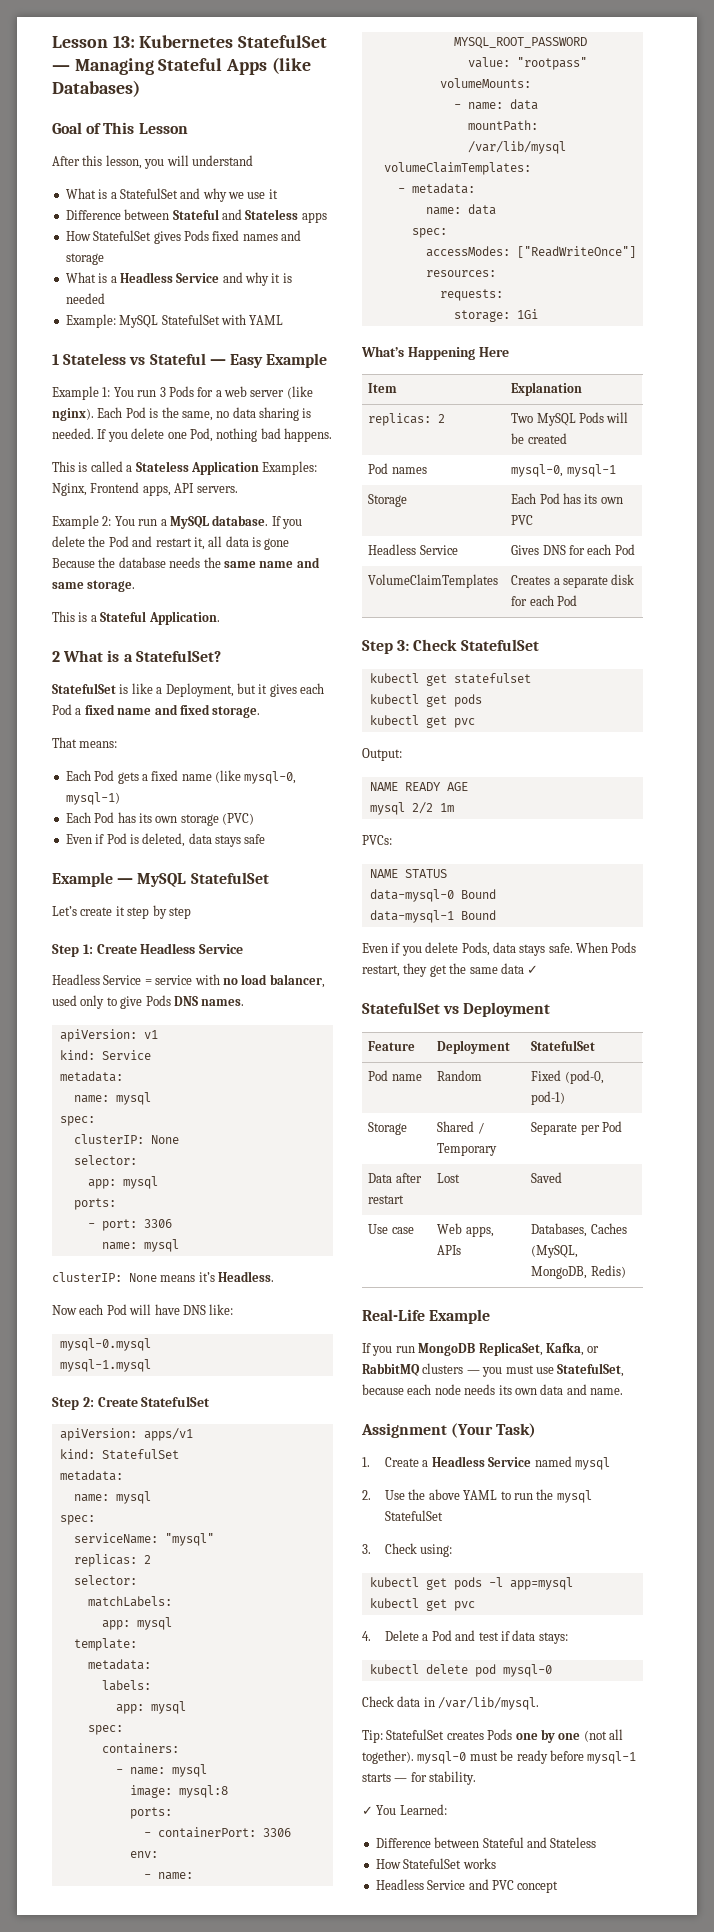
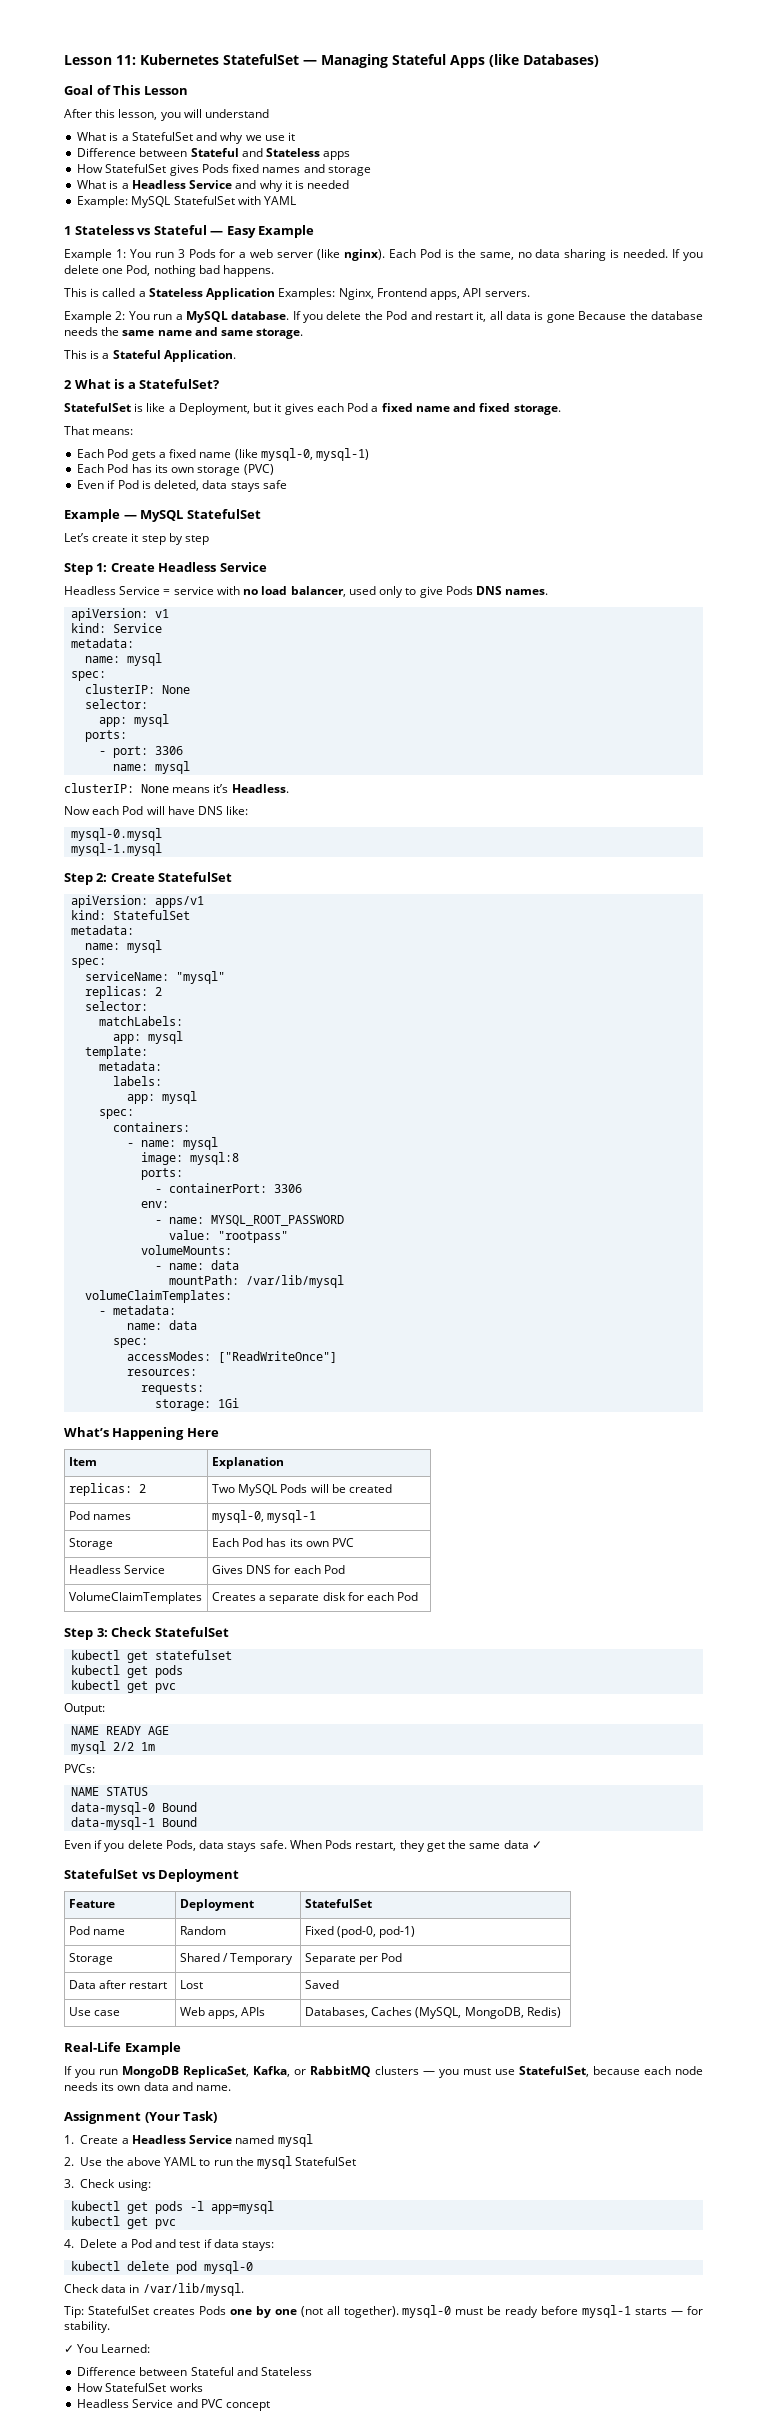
[52,35,135,48] Lesson 13: -> [64,55,136,65] Lesson 11:

